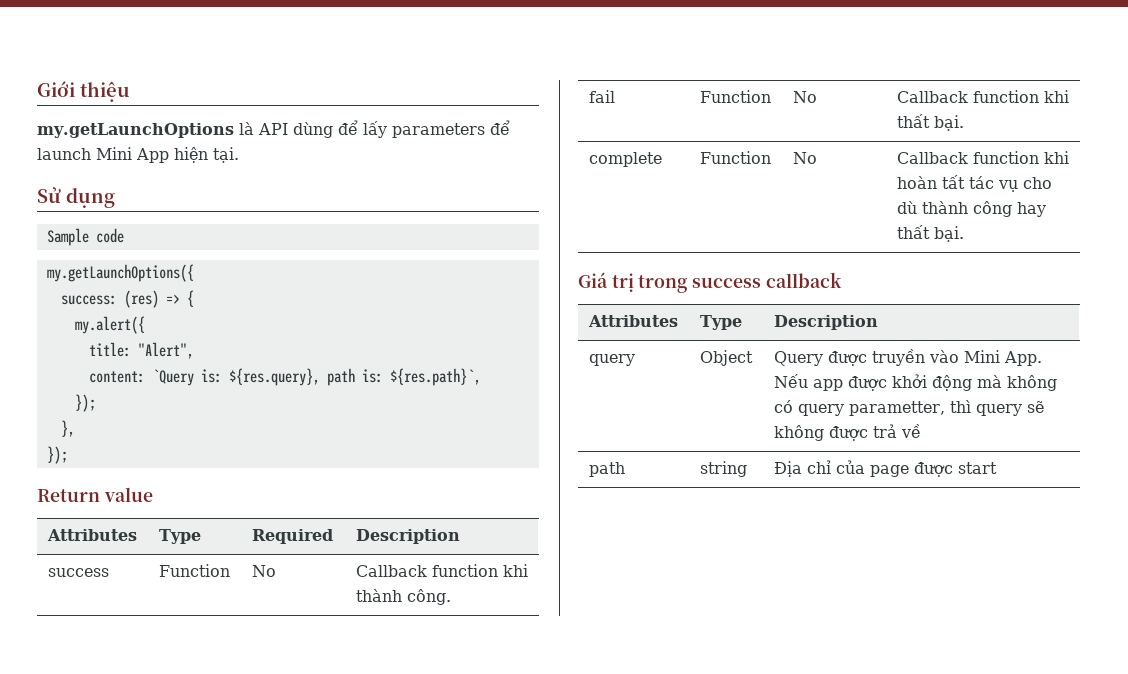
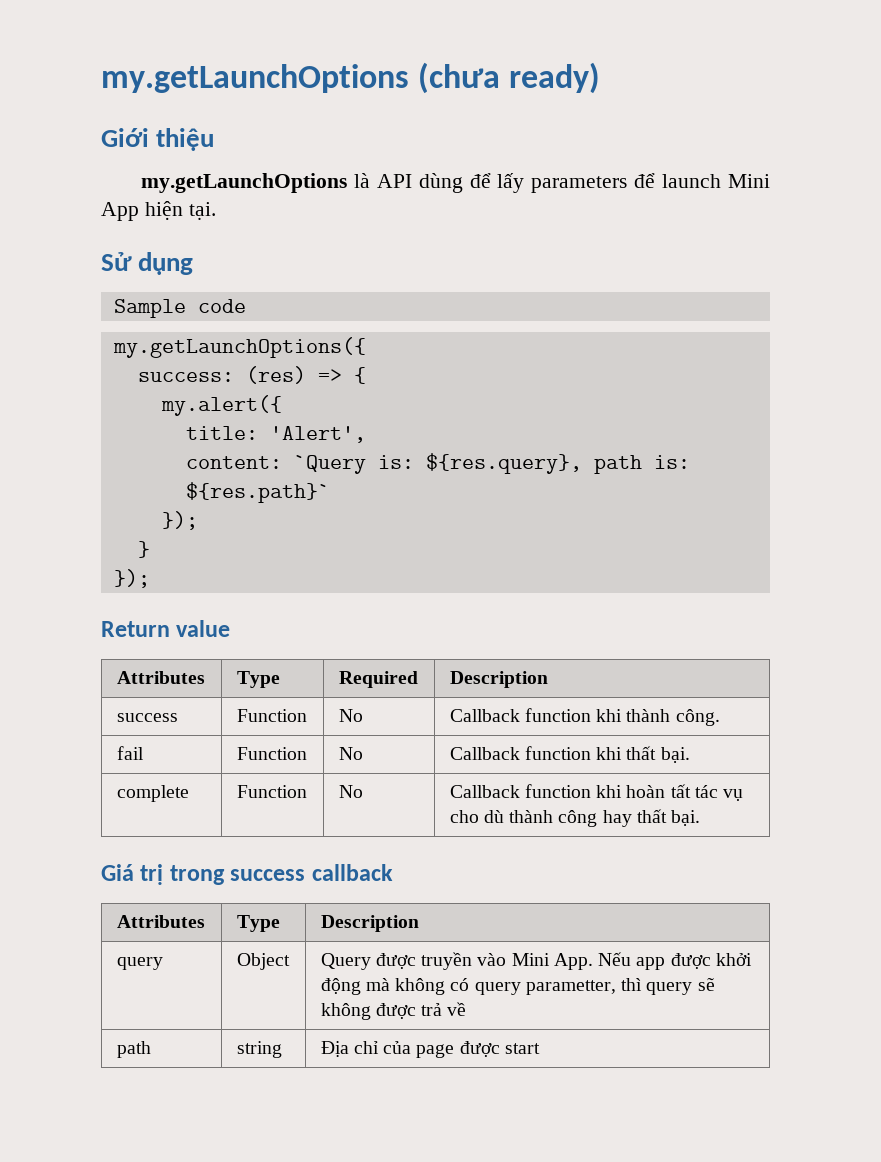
(37, 89) none -> [101,62,601,94] my.getLaunchOptions (chưa ready) //
[137,342,194,359] "Alert", -> [269,426,366,443] 'Alert',
[389,368,481,386] [74,394,96,412] [60,420,75,437] ${res.path}`, // }); // }, -> [185,482,330,503] [161,511,198,530] [137,541,150,558] ${res.path}` // }); // }

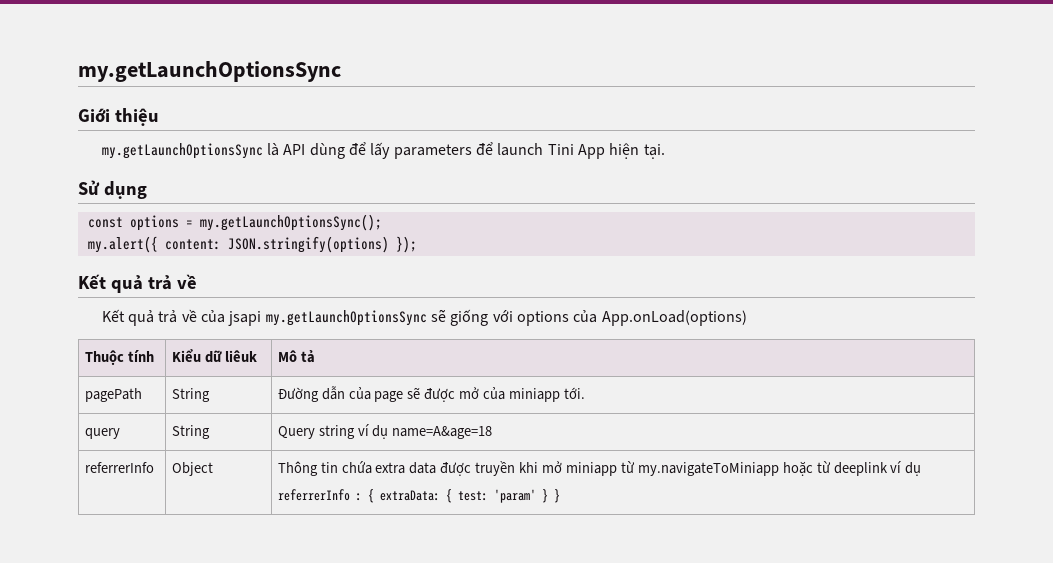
[101,62,601,94] my.getLaunchOptions (chưa ready) -> [78,61,341,82] my.getLaunchOptionsSync
[140,173,347,193] my.getLaunchOptions -> [101,143,263,159] my.getLaunchOptionsSync
[728,174,770,188] Mini -> [547,144,574,155] Tini
[113,299,246,318] [112,337,366,358] [137,366,366,384] [160,395,282,416] [185,426,366,443] [185,453,690,474] [185,482,330,503] [161,511,198,530] [137,541,150,558] [113,569,150,588] [101,620,231,637] [116,671,205,684] [236,671,280,688] [338,671,418,688] [449,671,548,688] [116,713,178,722] [236,709,307,722] [338,709,363,722] [449,708,720,726] [116,746,144,760] [236,747,307,760] [338,747,363,760] [449,746,690,763] [116,785,189,802] [236,785,307,798] [338,785,363,798] [449,784,744,801] [449,809,701,827] [101,864,393,885] [116,915,205,928] [236,915,280,932] [320,915,419,932] [116,957,163,970] [236,953,290,970] [320,952,752,970] [320,978,715,995] [320,1002,467,1020] [116,1041,151,1058] [236,1041,282,1058] [320,1041,540,1058] Sample code // my.getLaunchOptions({ // success: (res) => { // my.alert({ // title: 'Alert', // content: `Query is: ${res.query}, path is: ${res.path}` // }); // } // }); // Return value // Attributes | Type | Required | Description // success | Function | No | Callback function khi thành công. // fail | Function | No | Callback function khi thất bại. // complete | Function | No | Callback function khi hoàn tất tác vụ cho dù thành công hay thất bại. // Giá trị trong success callback // Attributes | Type | Description // query | Object | Query được truyền vào Mini App. Nếu app được khởi động mà không có query parametter, thì query sẽ không được trả về // path | string | Địa chỉ của page được start -> [87,214,382,231] [87,236,417,253] [78,274,197,293] [101,309,747,326] [84,350,154,365] [171,349,257,363] [277,350,315,363] [84,388,142,402] [171,388,210,402] [277,386,585,402] [84,428,120,439] [171,425,210,439] [277,424,493,439] [84,462,154,473] [171,462,213,476] [277,461,922,476] [277,489,560,503] const options = my.getLaunchOptionsSync(); // my.alert({ content: JSON.stringify(options) }); // Kết quả trả về // Kết quả trả về của jsapi my.getLaunchOptionsSync sẽ giống với options của App.onLoad(options) // Thuộc tính | Kiểu dữ liêuk | Mô tả // pagePath | String | Đường dẫn của page sẽ được mở của miniapp tới. // query | String | Query string ví dụ name=A&age=18 // referrerInfo | Object | Thông tin chứa extra data được truyền khi mở miniapp từ my.navigateToMiniapp hoặc từ deeplink ví dụ // referrerInfo : { extraData: { test: 'param' } }

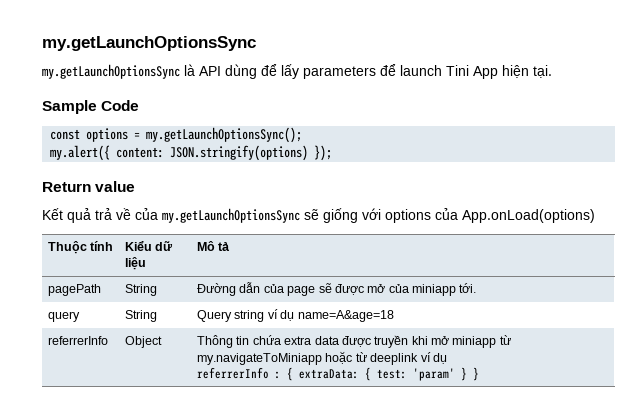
[78,61,341,82] [78,108,159,126] my.getLaunchOptionsSync // Giới thiệu -> [42,36,256,51] my.getLaunchOptionsSync
[78,180,147,199] Sử dụng -> [42,100,140,114] Sample Code
[78,274,197,293] Kết quả trả về -> [42,181,136,192] Return value
[228,311,262,326] jsapi -> (158, 214) none
[224,350,257,362] liêuk -> [125,257,147,270] liệu

